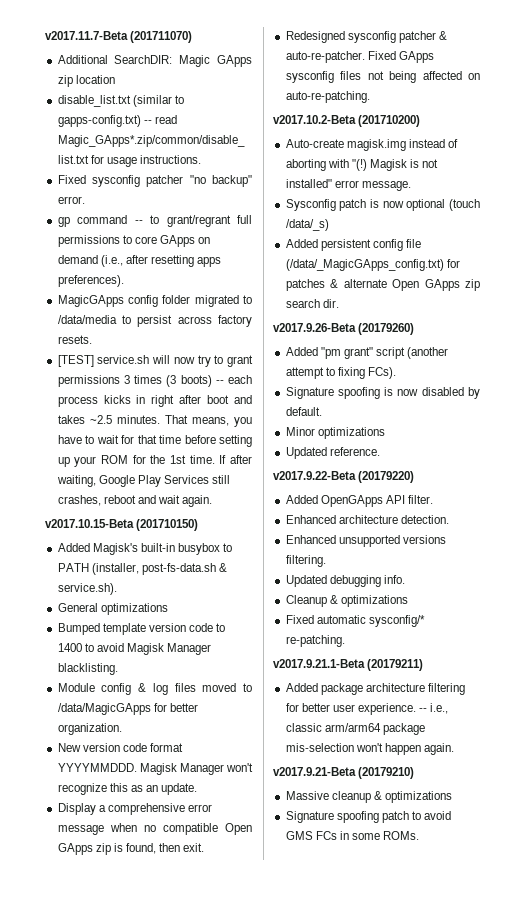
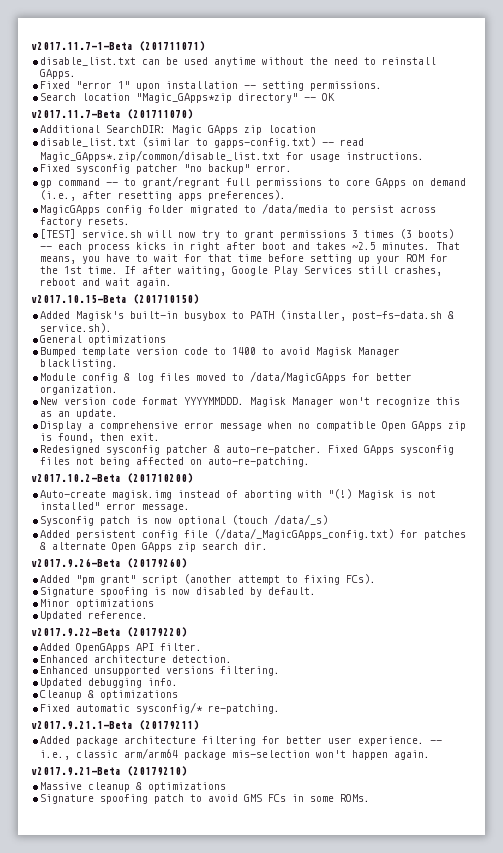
(45, 35) none -> [31,41,205,51] [40,57,437,67] [40,69,77,79] [40,81,383,91] [40,93,336,103] v2017.11.7-1-Beta (201711071) // disable_list.txt can be used anytime without the need to reinstall GApps. // Fixed "error 1" upon installation -- setting permissions. // Search location "Magic_GApps*zip directory" -- OK //

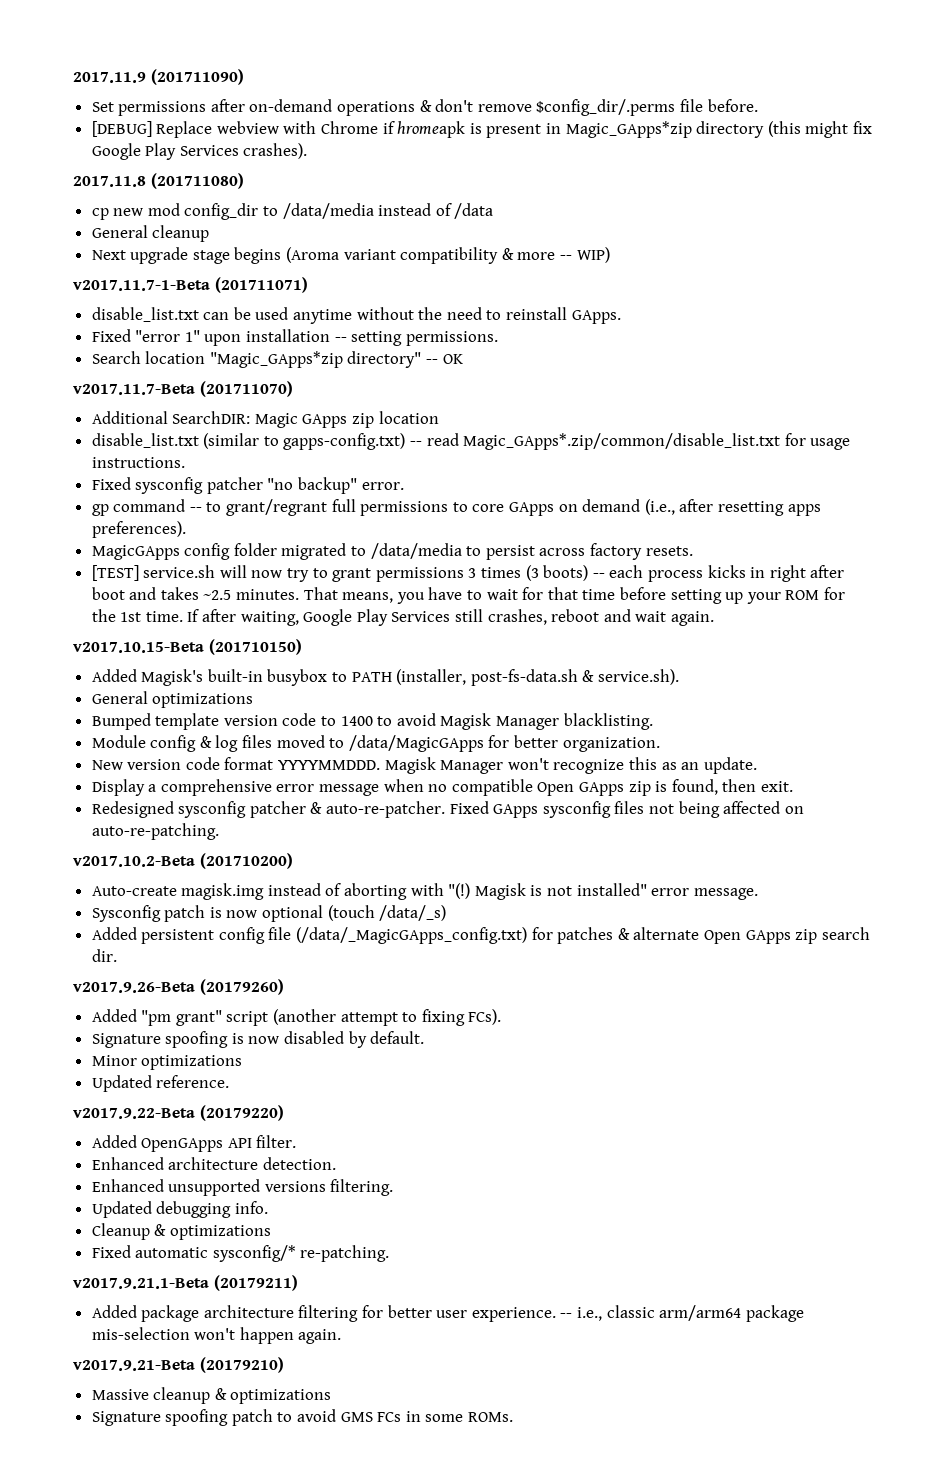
(31, 46) none -> [73,69,244,85] [91,99,758,116] [91,121,872,138] [91,143,308,160] [73,173,244,189] [91,203,494,220] [91,225,210,242] [91,247,610,264] 2017.11.9 (201711090) // Set permissions after on-demand operations & don't remove $config_dir/.perms file before. // [DEBUG] Replace webview with Chrome if hromeapk is present in Magic_GApps*zip directory (this might fix Google Play Services crashes). // 2017.11.8 (201711080) // cp new mod config_dir to /data/media instead of /data // General cleanup // Next upgrade stage begins (Aroma variant compatibility & more -- WIP) //

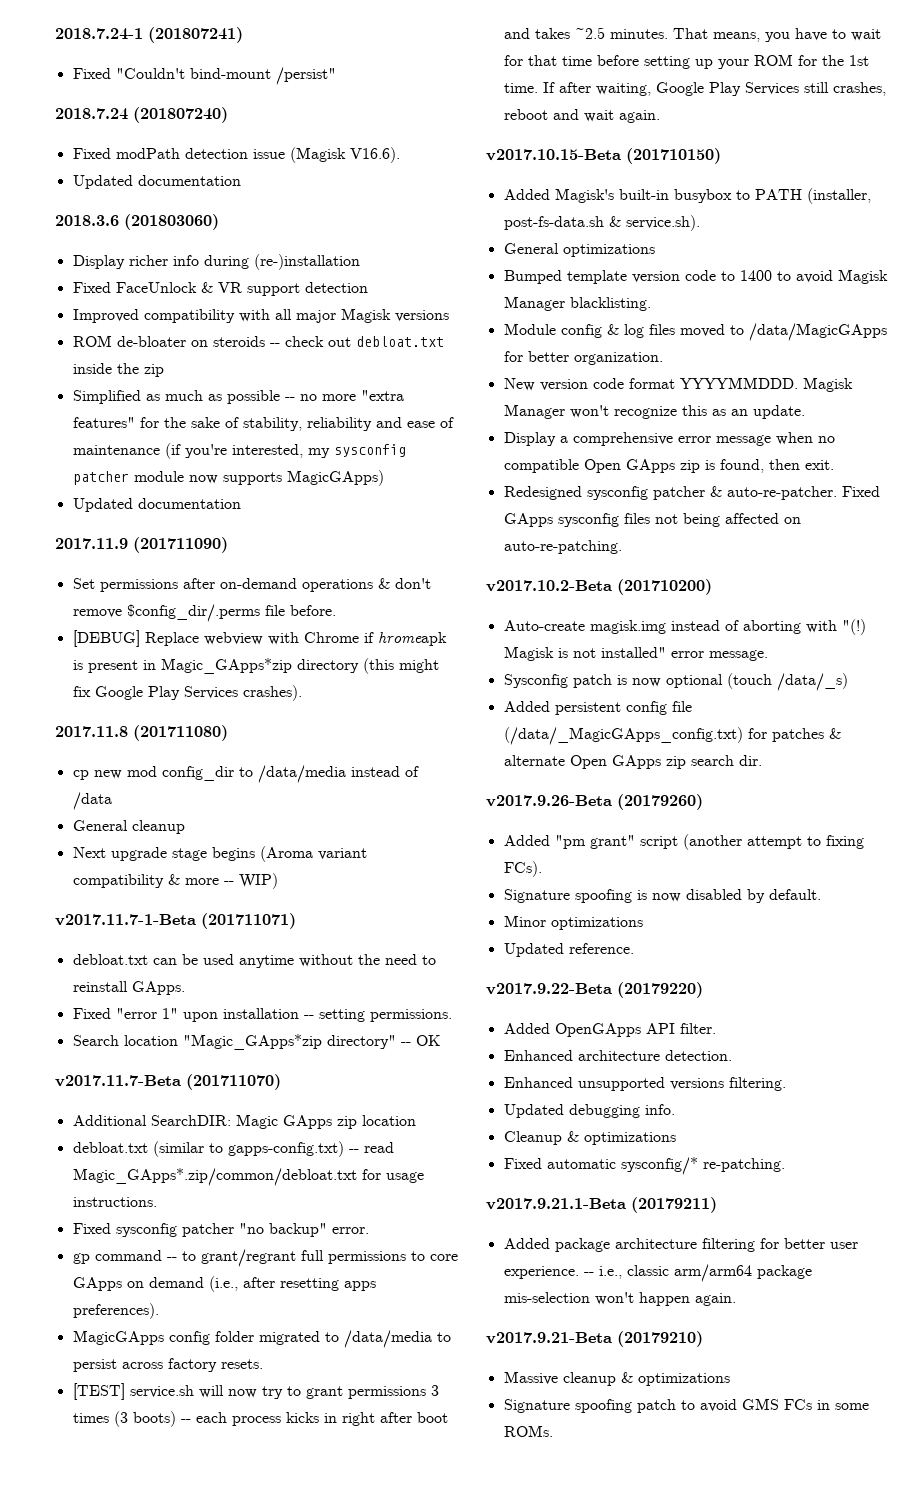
(73, 77) none -> [55,27,243,43] [72,67,336,85] [55,107,228,123] [72,147,400,163] [72,175,241,189] [55,214,219,230] [72,254,360,270] [72,282,368,296] [72,308,449,323] [72,335,444,347] [72,363,164,377] [72,390,404,404] [72,417,454,431] [72,443,406,459] [72,470,384,486] [72,498,241,512] 2018.7.24-1 (201807241) // Fixed "Couldn't bind-mount /persist" // 2018.7.24 (201807240) // Fixed modPath detection issue (Magisk V16.6). // Updated documentation // 2018.3.6 (201803060) // Display richer info during (re-)installation // Fixed FaceUnlock & VR support detection // Improved compatibility with all major Magisk versions // ROM de-bloater on steroids -- check out debloat.txt inside the zip // Simplified as much as possible -- no more "extra features" for the sake of stability, reliability and ease of maintenance (if you're interested, my sysconfig patcher module now supports MagicGApps) // Updated documentation //
[91,307,199,322] disable_list.txt -> [72,954,148,965] debloat.txt
[91,433,199,448] disable_list.txt -> [72,1142,148,1153] debloat.txt
[463,433,781,450] Magic_GApps*.zip/common/disable_list.txt -> [72,1168,357,1186] Magic_GApps*.zip/common/debloat.txt

